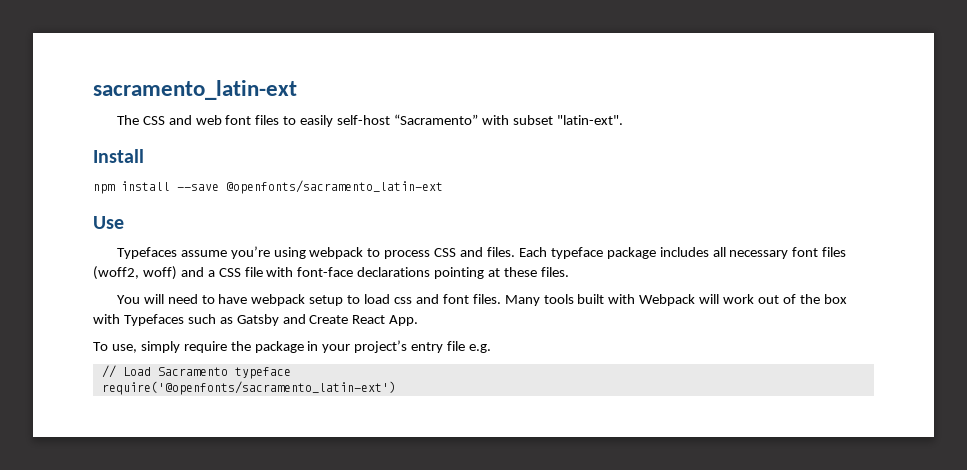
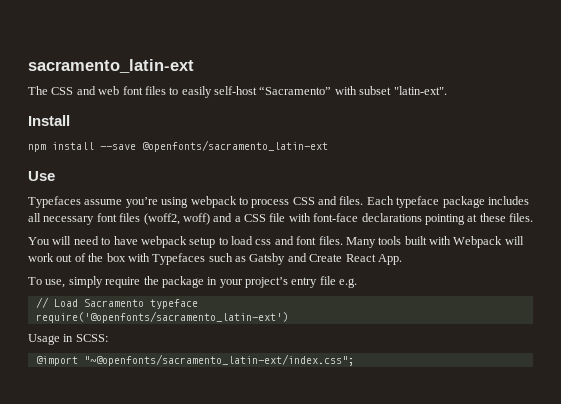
(396, 388) none -> [28,334,108,345] [35,354,354,366] // Usage in SCSS: // @import "~@openfonts/sacramento_latin-ext/index.css";

